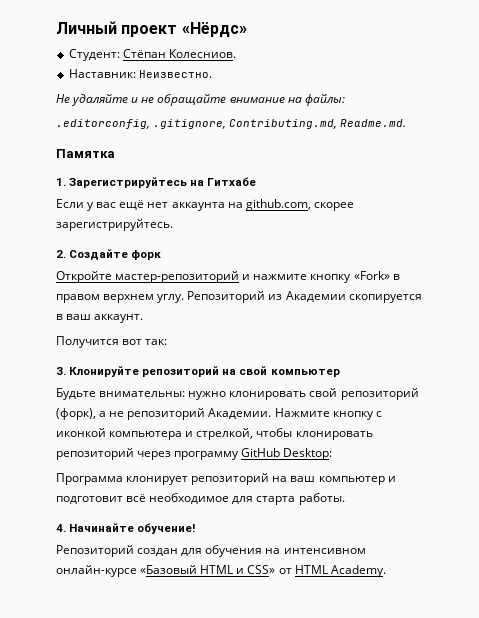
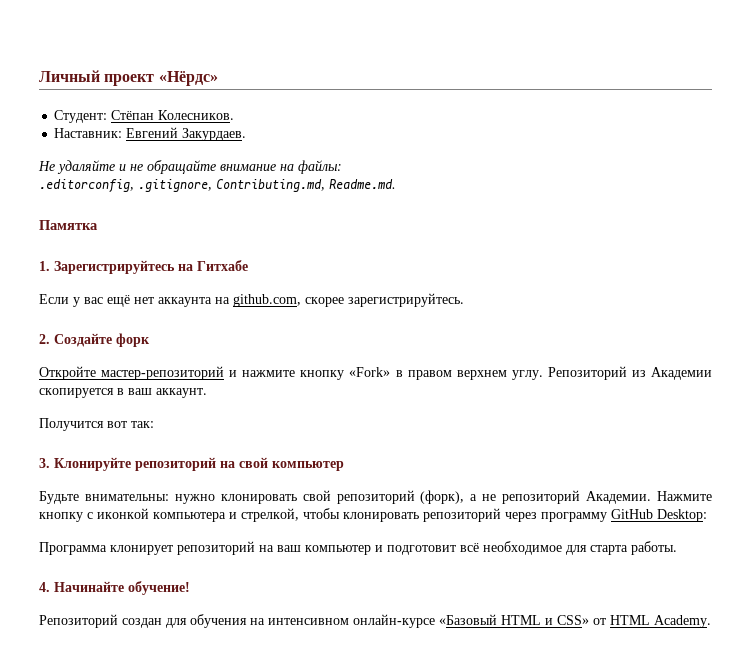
[168,49,236,58] Колесниов. -> [158,110,235,120] Колесников.
[138,70,212,78] Неизвестно. -> [126,127,247,141] Евгений Закурдаев.

